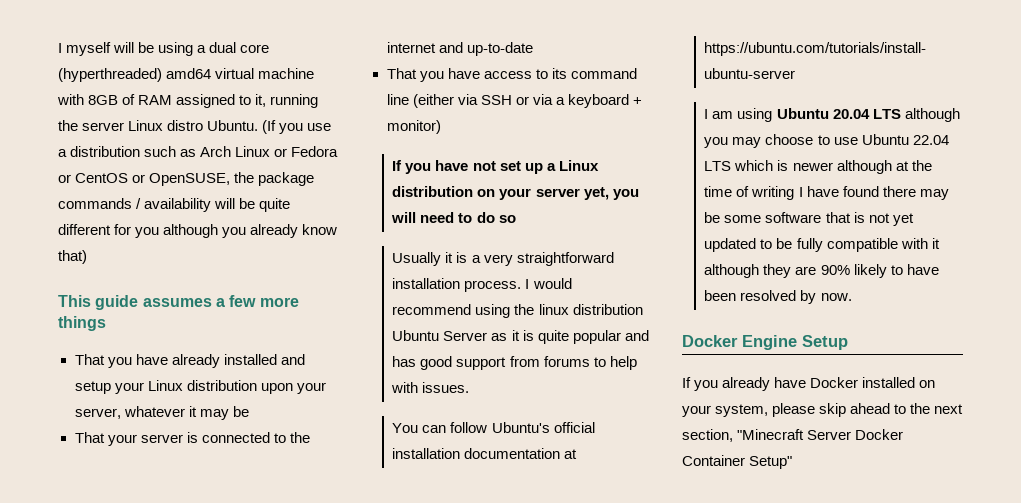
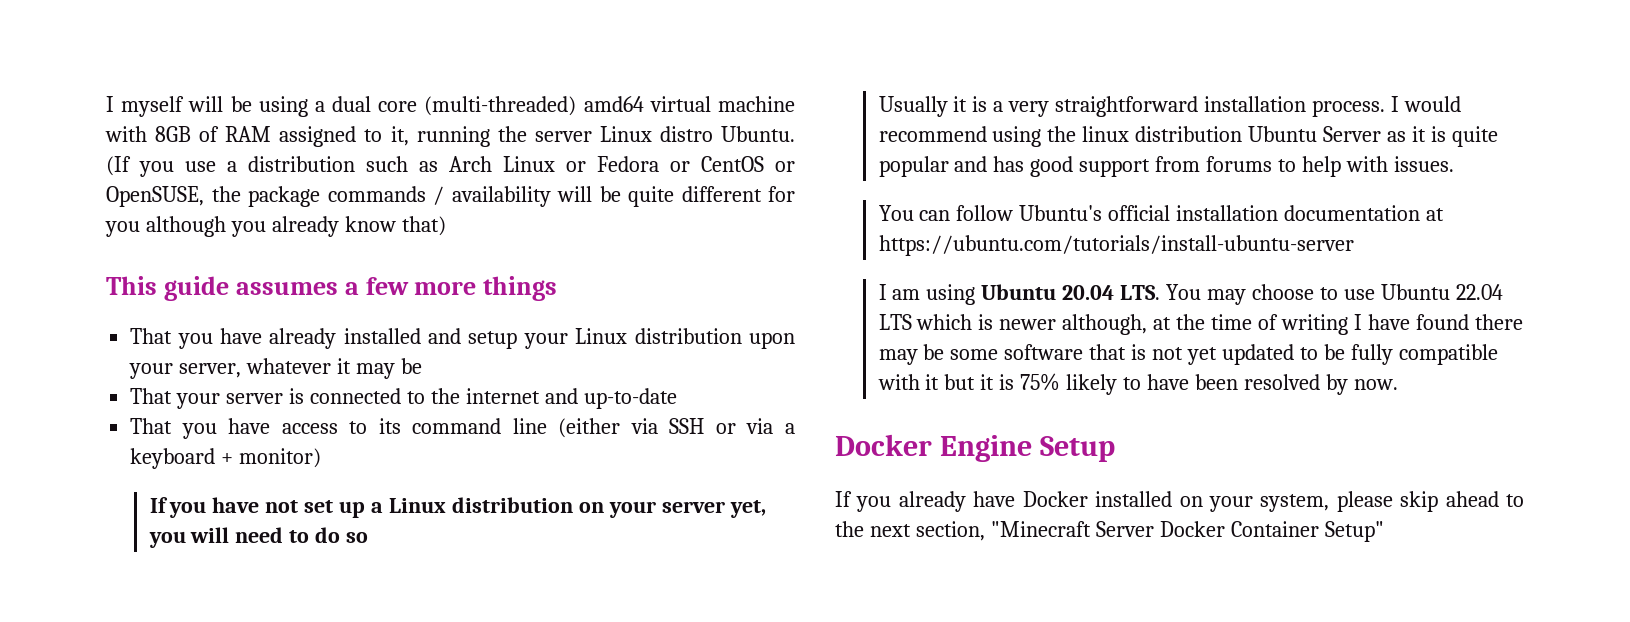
[58,68,162,82] (hyperthreaded) -> [424,96,577,116] (multi-threaded)
[872,108,960,122] [704,137,729,148] LTS although you -> [1120,284,1202,300] LTS. You
[836,160,892,174] although -> [1062,314,1148,335] although,
[704,264,850,278] although they are 90% -> [944,373,1061,391] but it is 75%

